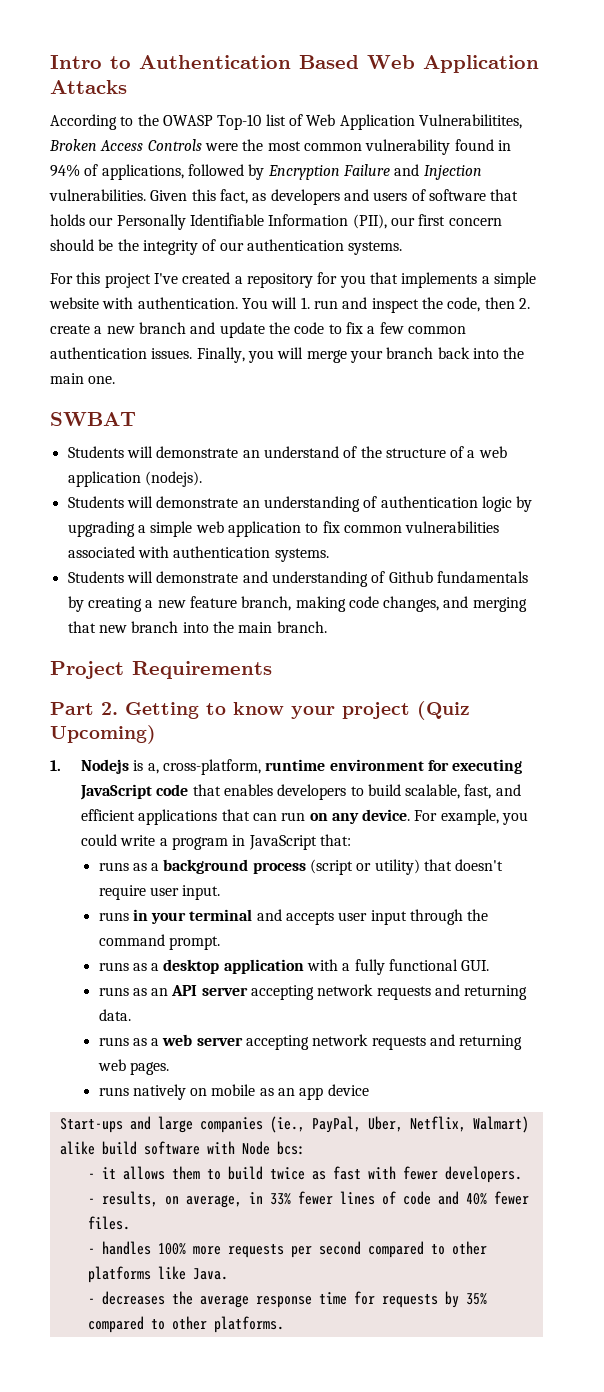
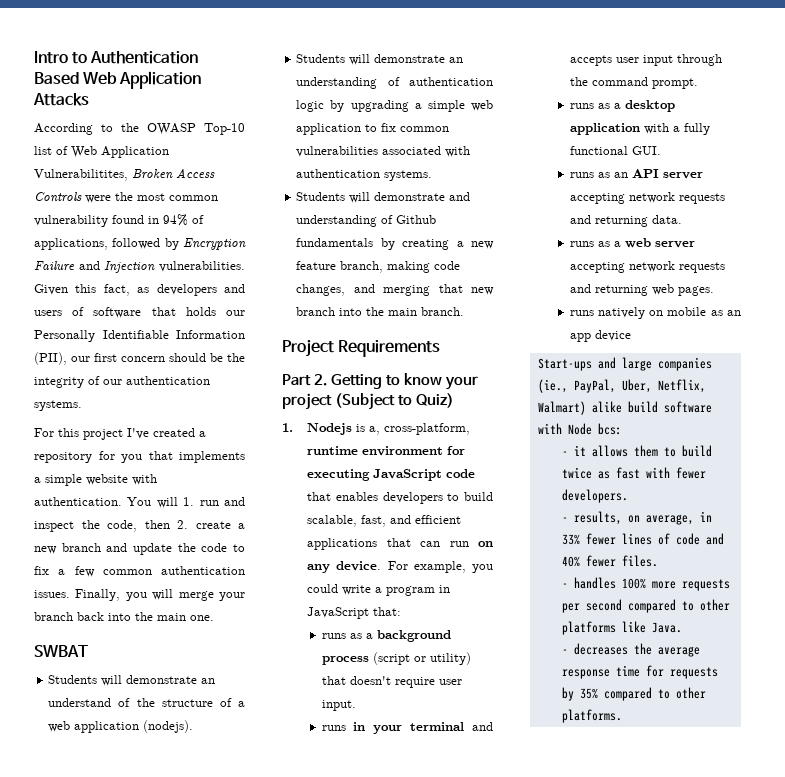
[417,701,470,720] [50,725,156,744] (Quiz Upcoming) -> [334,393,454,410] (Subject to Quiz)

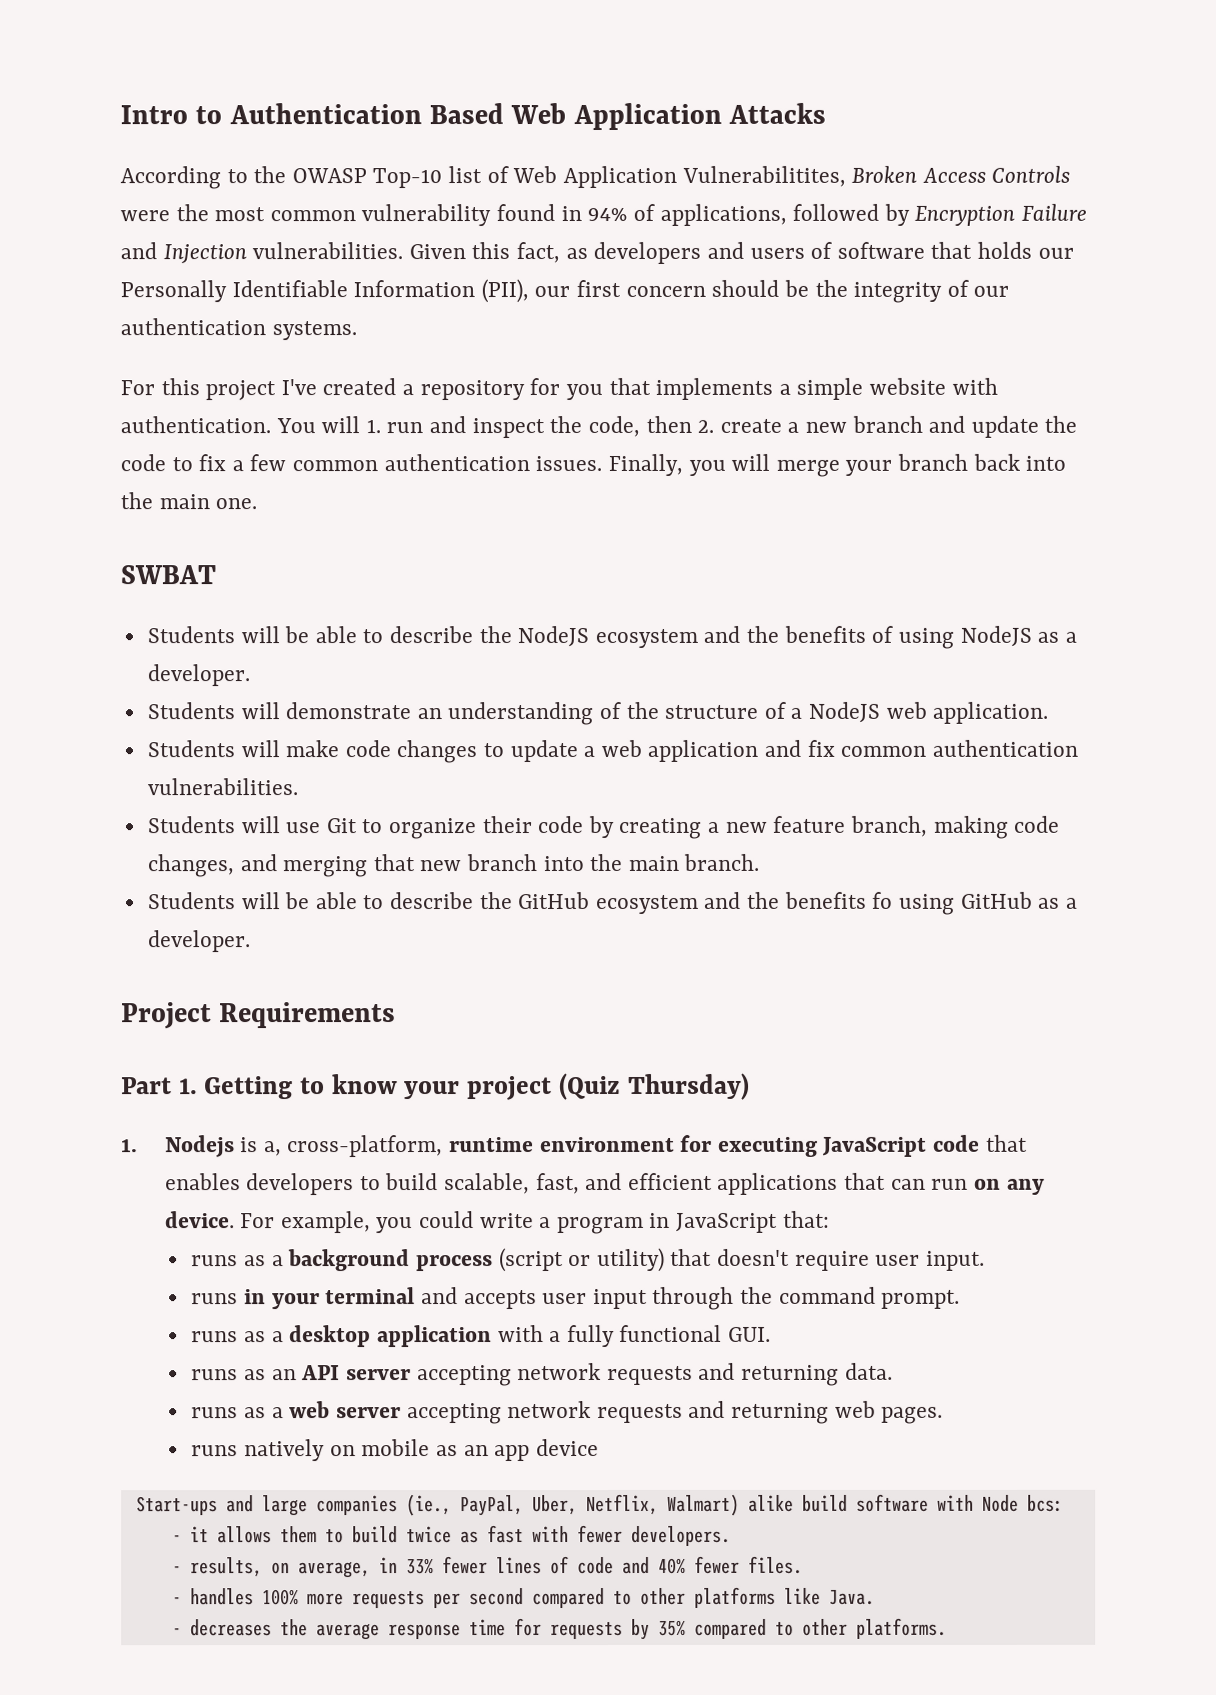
[126,675,216,684] [48,698,245,707] [48,720,194,733] demonstrate an understand of the structure of a web application (nodejs). -> [284,625,1077,649] [146,664,250,687] be able to describe the NodeJS ecosystem and the benefits of using NodeJS as a developer.
[409,77,493,86] [296,100,493,112] [296,123,450,135] [296,146,471,157] [296,169,433,181] [296,192,471,203] [296,215,437,227] [296,238,374,247] authentication logic by upgrading a simple web application to fix common vulnerabilities associated with authentication systems. // Students will demonstrate and understanding of Github fundamentals -> [625,701,1049,724] [146,739,1078,764] [146,778,298,796] [146,816,584,840] the structure of a NodeJS web application. // Students will make code changes to update a web application and fix common authentication vulnerabilities. // Students will use Git to organize their code
(465, 311) none -> [147,891,1078,915] [147,930,251,953] // Students will be able to describe the GitHub ecosystem and the benefits fo using GitHub as a developer.
[313,374,327,386] 2. -> [178,1078,198,1095] 1.
[334,393,454,410] (Subject to Quiz) -> [558,1072,750,1101] (Quiz Thursday)

